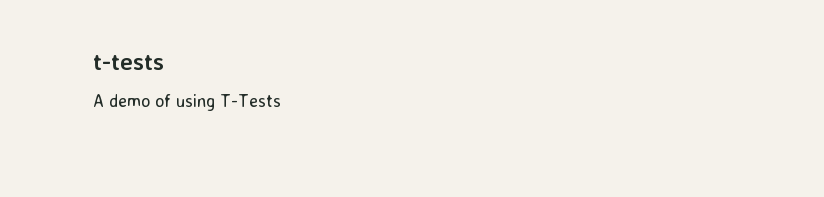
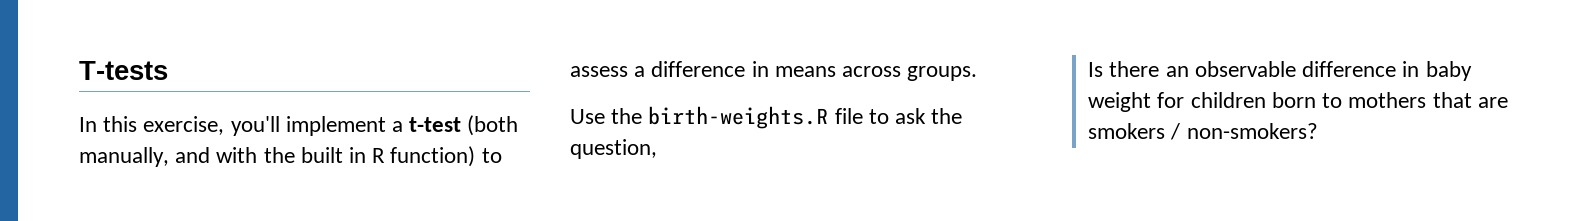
[93,55,164,70] [93,94,281,111] t-tests // A demo of using T-Tests -> [79,61,168,80] [79,115,519,136] [79,146,502,167] [570,61,978,81] [570,106,963,129] [570,139,657,159] [1088,61,1472,81] [1088,92,1508,112] [1088,123,1318,140] T-tests // In this exercise, you'll implement a t-test (both manually, and with the built in R function) to assess a difference in means across groups. // Use the birth-weights.R file to ask the question, // Is there an observable difference in baby weight for children born to mothers that are smokers / non-smokers?

